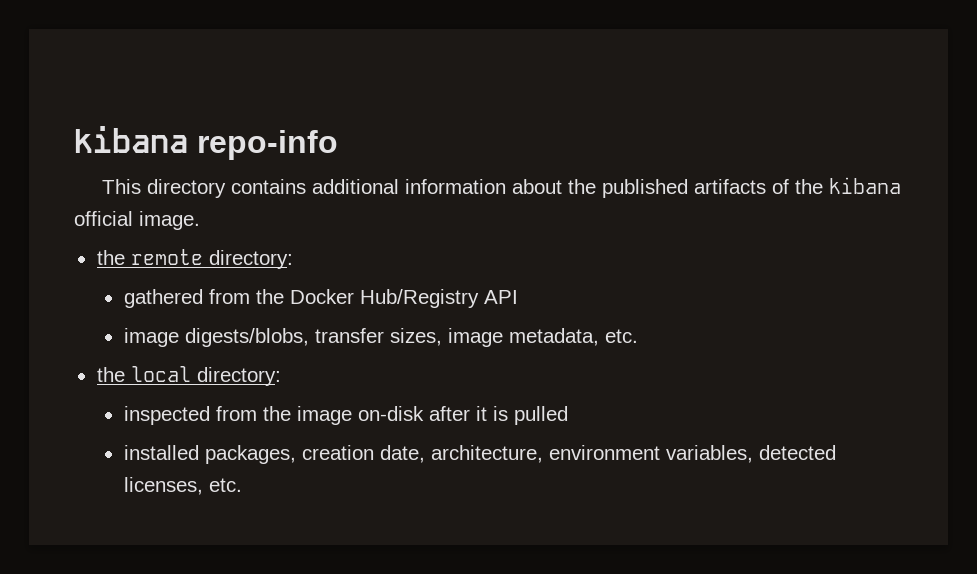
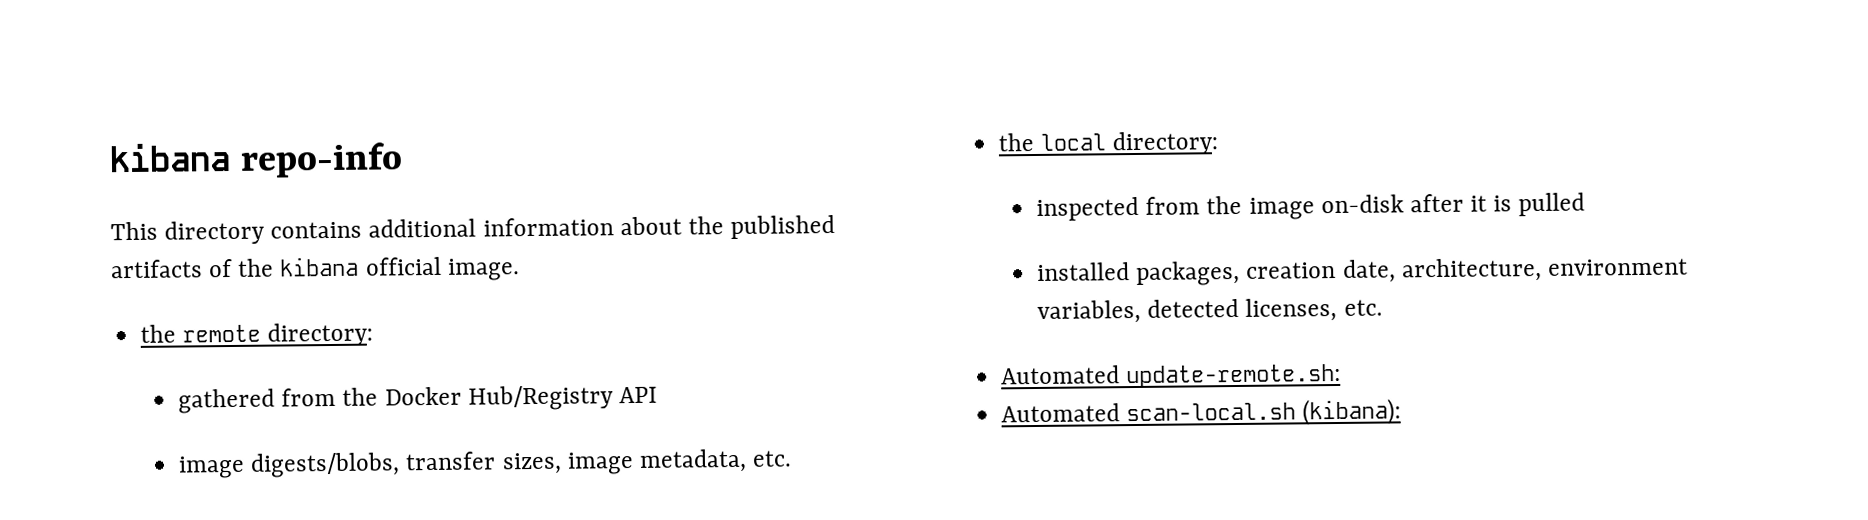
(242, 485) none -> [1001,363,1342,389] [1001,398,1402,426] // Automated update-remote.sh: // Automated scan-local.sh (kibana):

